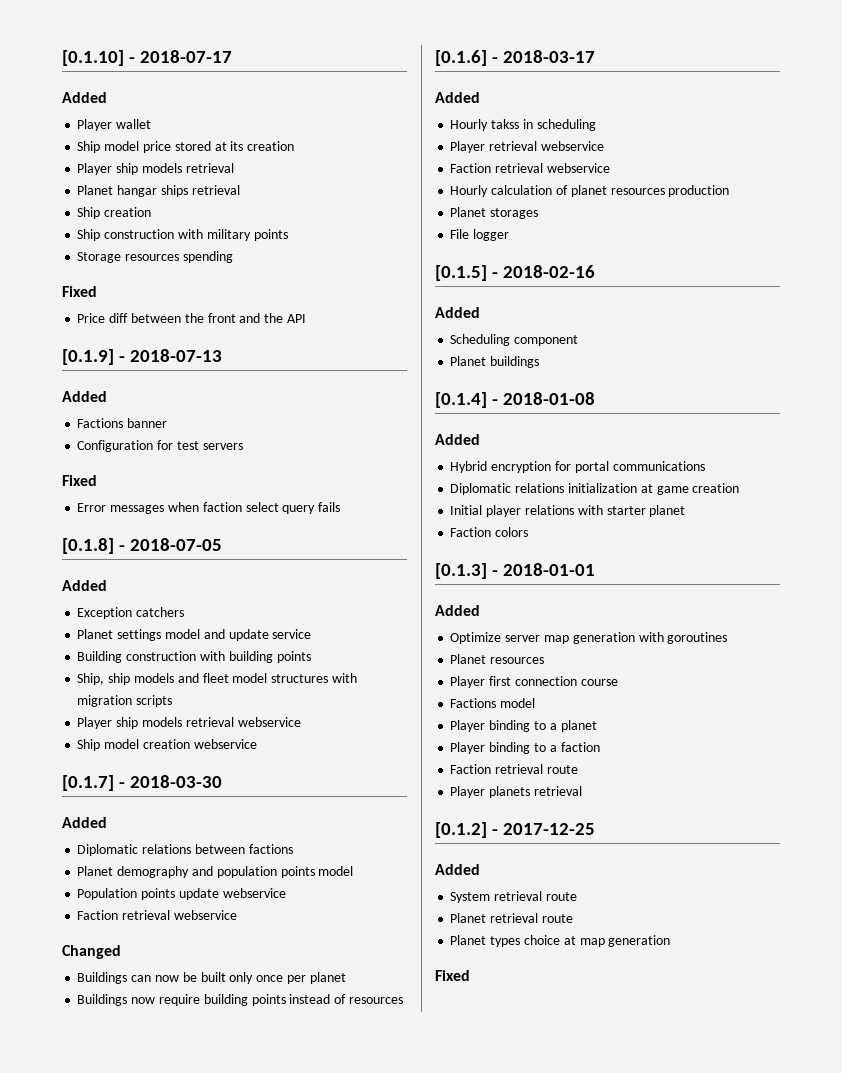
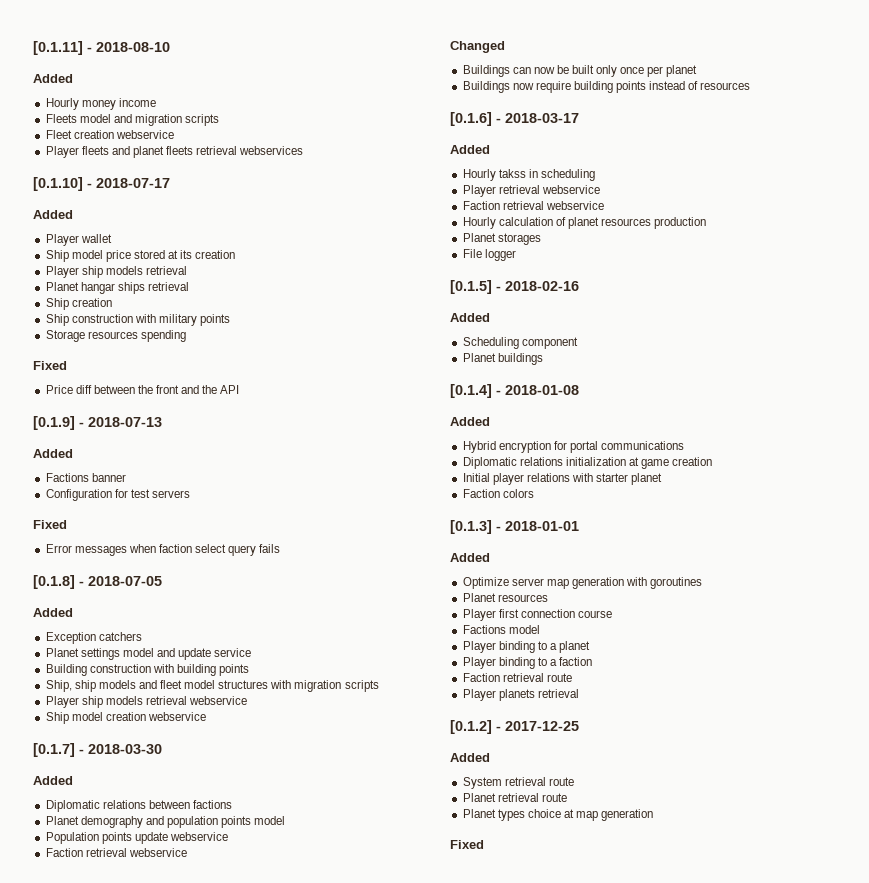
(62, 58) none -> [33,41,170,55] [33,74,73,83] [45,98,156,110] [45,114,220,126] [45,130,174,139] [45,146,304,158] [0.1.11] - 2018-08-10 // Added // Hourly money income // Fleets model and migration scripts // Fleet creation webservice // Player fleets and planet fleets retrieval webservices //

